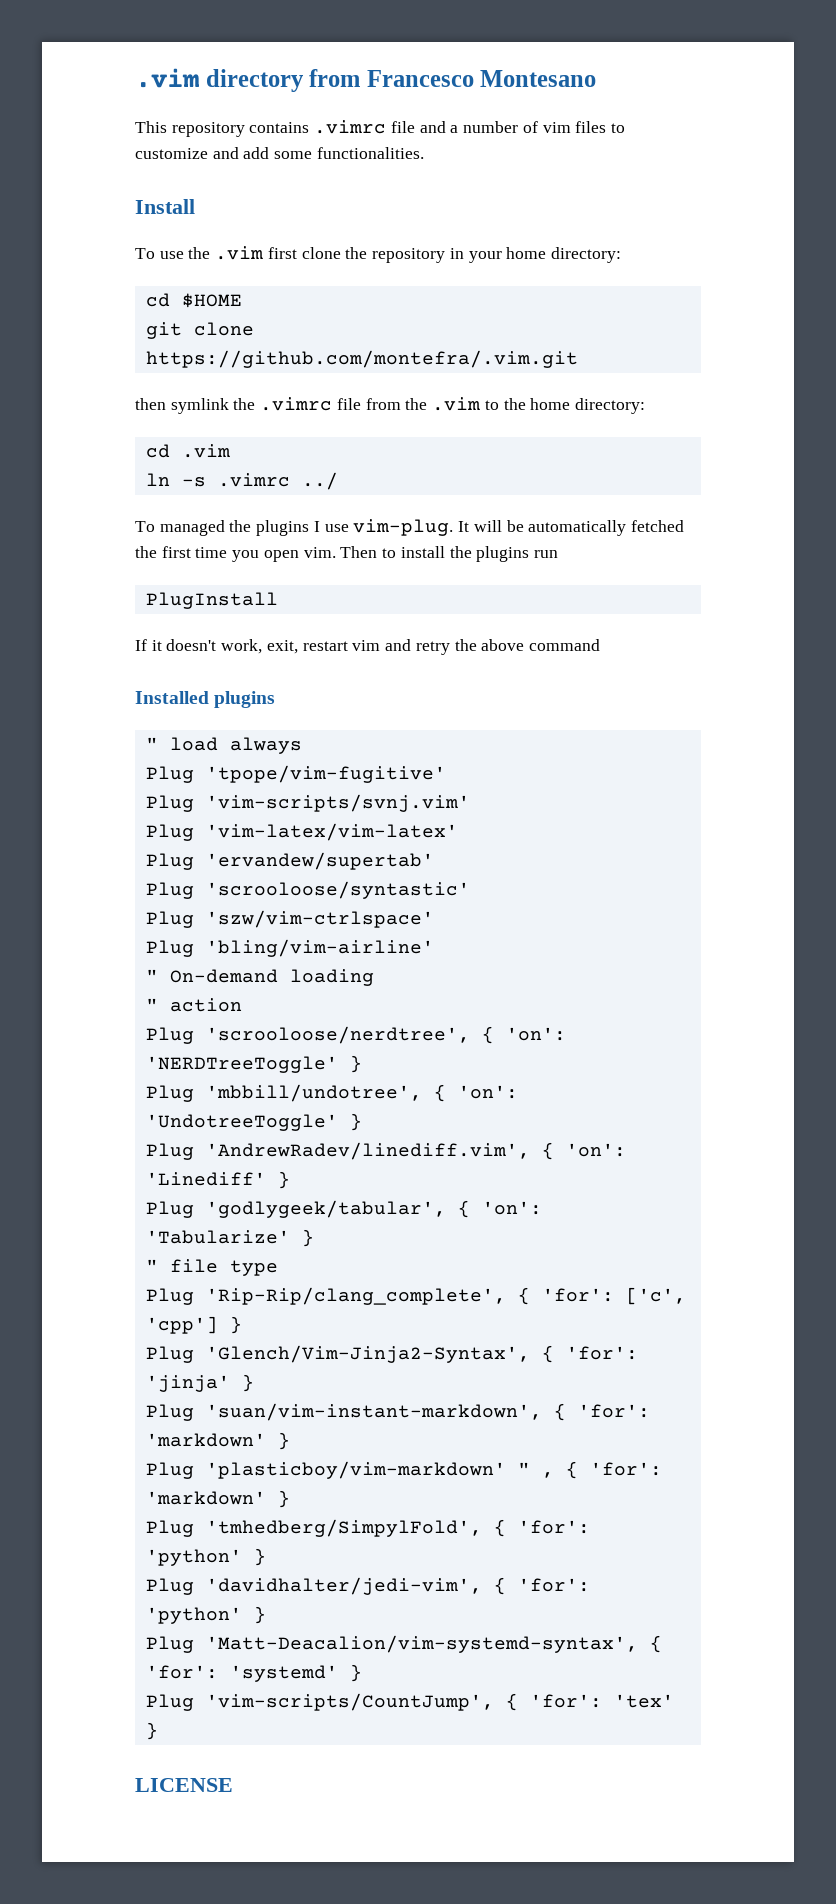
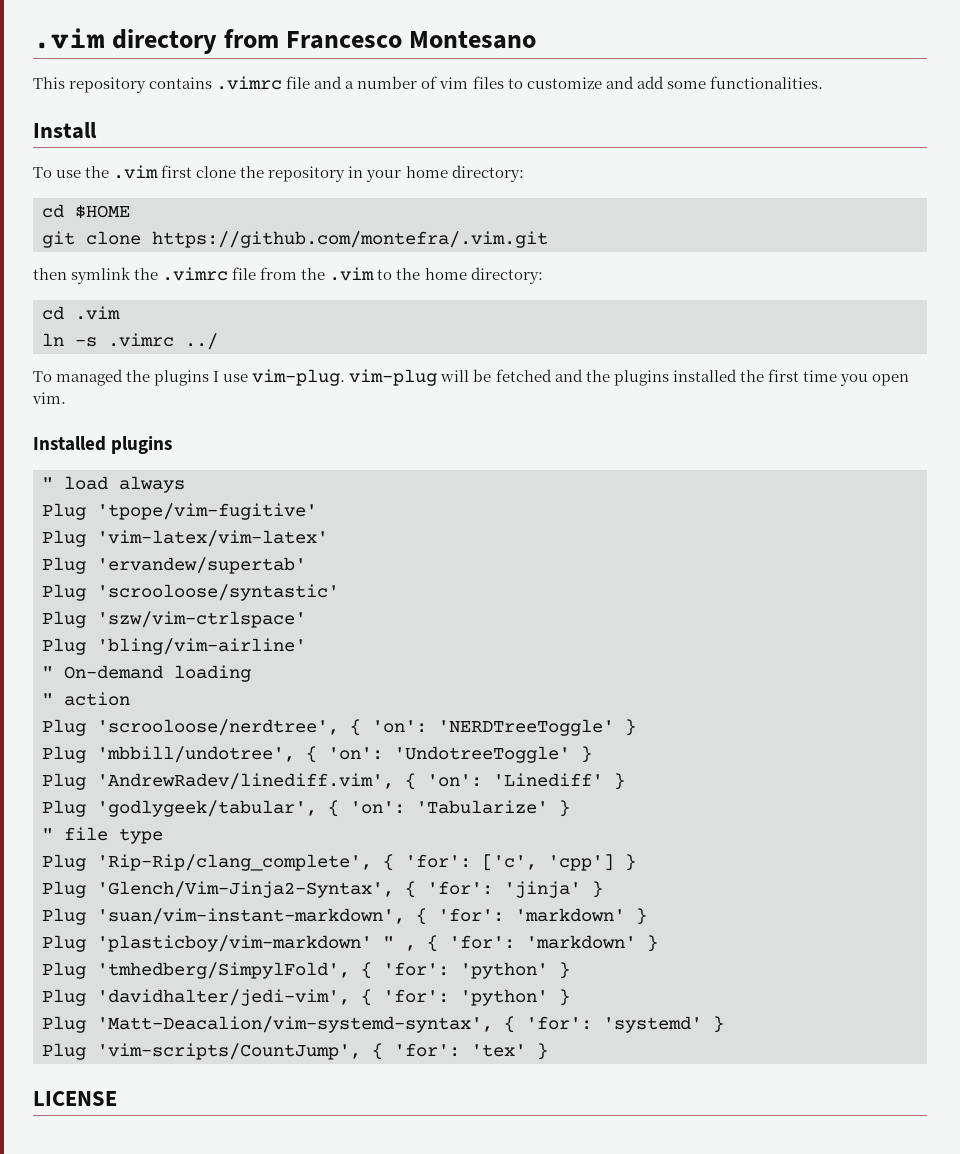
[458,521,470,532] It -> [349,369,438,386] vim-plug
[528,520,684,536] automatically fetched -> [495,369,737,386] fetched and the plugins installed
[340,546,558,562] [145,592,278,609] [135,639,600,655] Then to install the plugins run // PlugInstall // If it doesn't work, exit, restart vim and retry the above command -> (66, 398) none
[145,794,470,812] // Plug 'vim-scripts/svnj.vim' -> (317, 511) none

